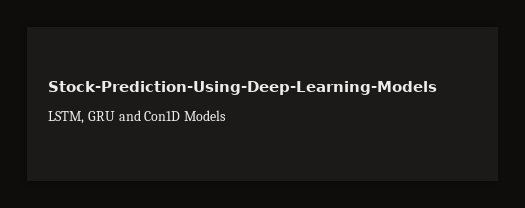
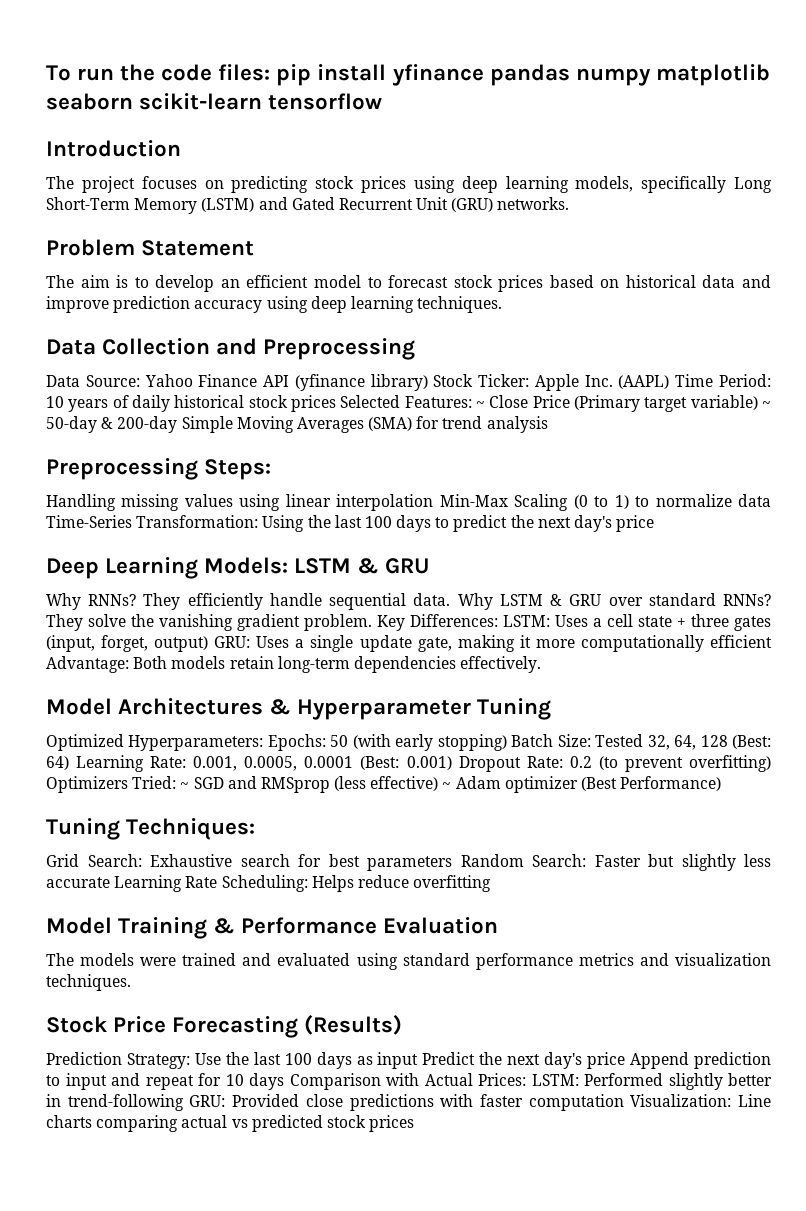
[48,81,437,95] [48,110,227,124] Stock-Prediction-Using-Deep-Learning-Models // LSTM, GRU and Con1D Models -> [46,64,770,86] [46,93,383,110] [46,140,181,157] [46,176,773,193] [46,197,570,214] [46,239,255,256] [46,275,771,292] [46,296,503,313] [46,338,416,360] [46,374,771,391] [46,395,771,412] [46,416,548,433] [46,458,272,480] [46,494,771,511] [46,515,655,532] [46,557,431,579] [46,593,772,610] [46,614,771,631] [46,635,773,652] [46,656,542,673] [46,698,552,720] [46,734,771,751] [46,755,772,772] [46,776,722,793] [46,818,256,840] [46,854,771,871] [46,875,492,892] [46,917,499,939] [46,953,772,970] [46,974,131,991] [46,1015,403,1038] [46,1052,771,1069] [46,1073,772,1090] [46,1094,771,1111] [46,1115,415,1132] To run the code files: pip install yfinance pandas numpy matplotlib seaborn scikit-learn tensorflow // Introduction // The project focuses on predicting stock prices using deep learning models, specifically Long Short-Term Memory (LSTM) and Gated Recurrent Unit (GRU) networks. // Problem Statement // The aim is to develop an efficient model to forecast stock prices based on historical data and improve prediction accuracy using deep learning techniques. // Data Collection and Preprocessing // Data Source: Yahoo Finance API (yfinance library) Stock Ticker: Apple Inc. (AAPL) Time Period: 10 years of daily historical stock prices Selected Features: ~ Close Price (Primary target variable) ~ 50-day & 200-day Simple Moving Averages (SMA) for trend analysis // Preprocessing Steps: // Handling missing values using linear interpolation Min-Max Scaling (0 to 1) to normalize data Time-Series Transformation: Using the last 100 days to predict the next day's price // Deep Learning Models: LSTM & GRU // Why RNNs? They efficiently handle sequential data. Why LSTM & GRU over standard RNNs? They solve the vanishing gradient problem. Key Differences: LSTM: Uses a cell state + three gates (input, forget, output) GRU: Uses a single update gate, making it more computationally efficient Advantage: Both models retain long-term dependencies effectively. // Model Architectures & Hyperparameter Tuning // Optimized Hyperparameters: Epochs: 50 (with early stopping) Batch Size: Tested 32, 64, 128 (Best: 64) Learning Rate: 0.001, 0.0005, 0.0001 (Best: 0.001) Dropout Rate: 0.2 (to prevent overfitting) Optimizers Tried: ~ SGD and RMSprop (less effective) ~ Adam optimizer (Best Performance) // Tuning Techniques: // Grid Search: Exhaustive search for best parameters Random Search: Faster but slightly less accurate Learning Rate Scheduling: Helps reduce overfitting // Model Training & Performance Evaluation // The models were trained and evaluated using standard performance metrics and visualization techniques. // Stock Price Forecasting (Results) // Prediction Strategy: Use the last 100 days as input Predict the next day's price Append prediction to input and repeat for 10 days Comparison with Actual Prices: LSTM: Performed slightly better in trend-following GRU: Provided close predictions with faster computation Visualization: Line charts comparing actual vs predicted stock prices

